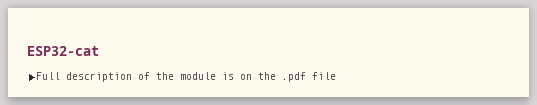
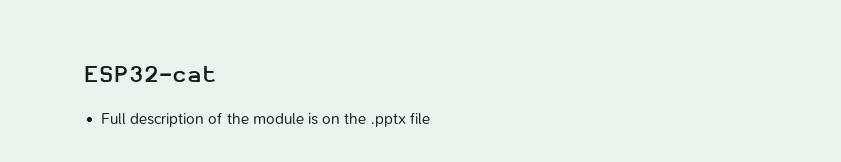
[282,72,307,82] .pdf -> [370,113,406,127] .pptx

